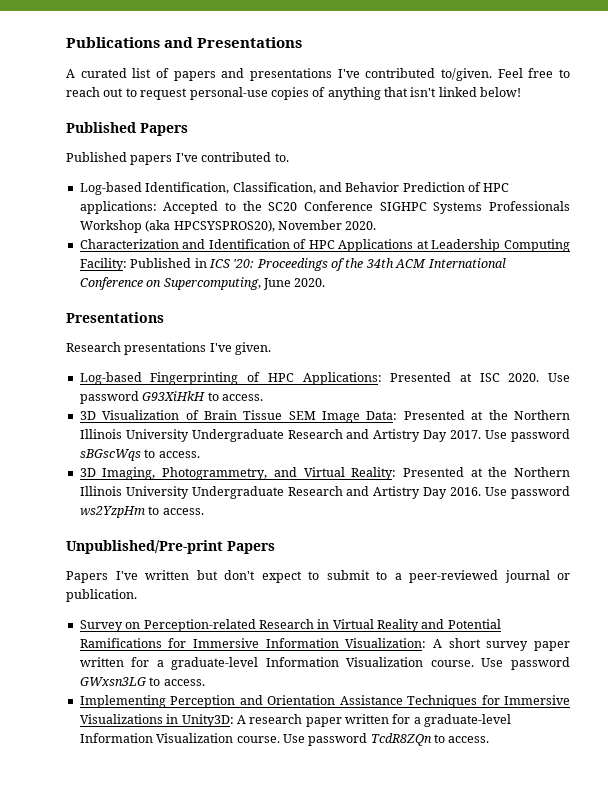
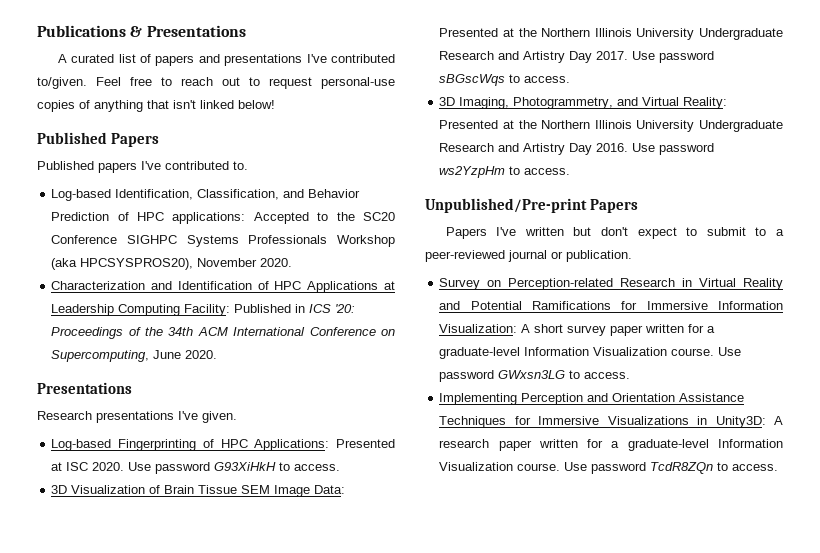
[164,37,194,48] and -> [130,26,143,37] &

